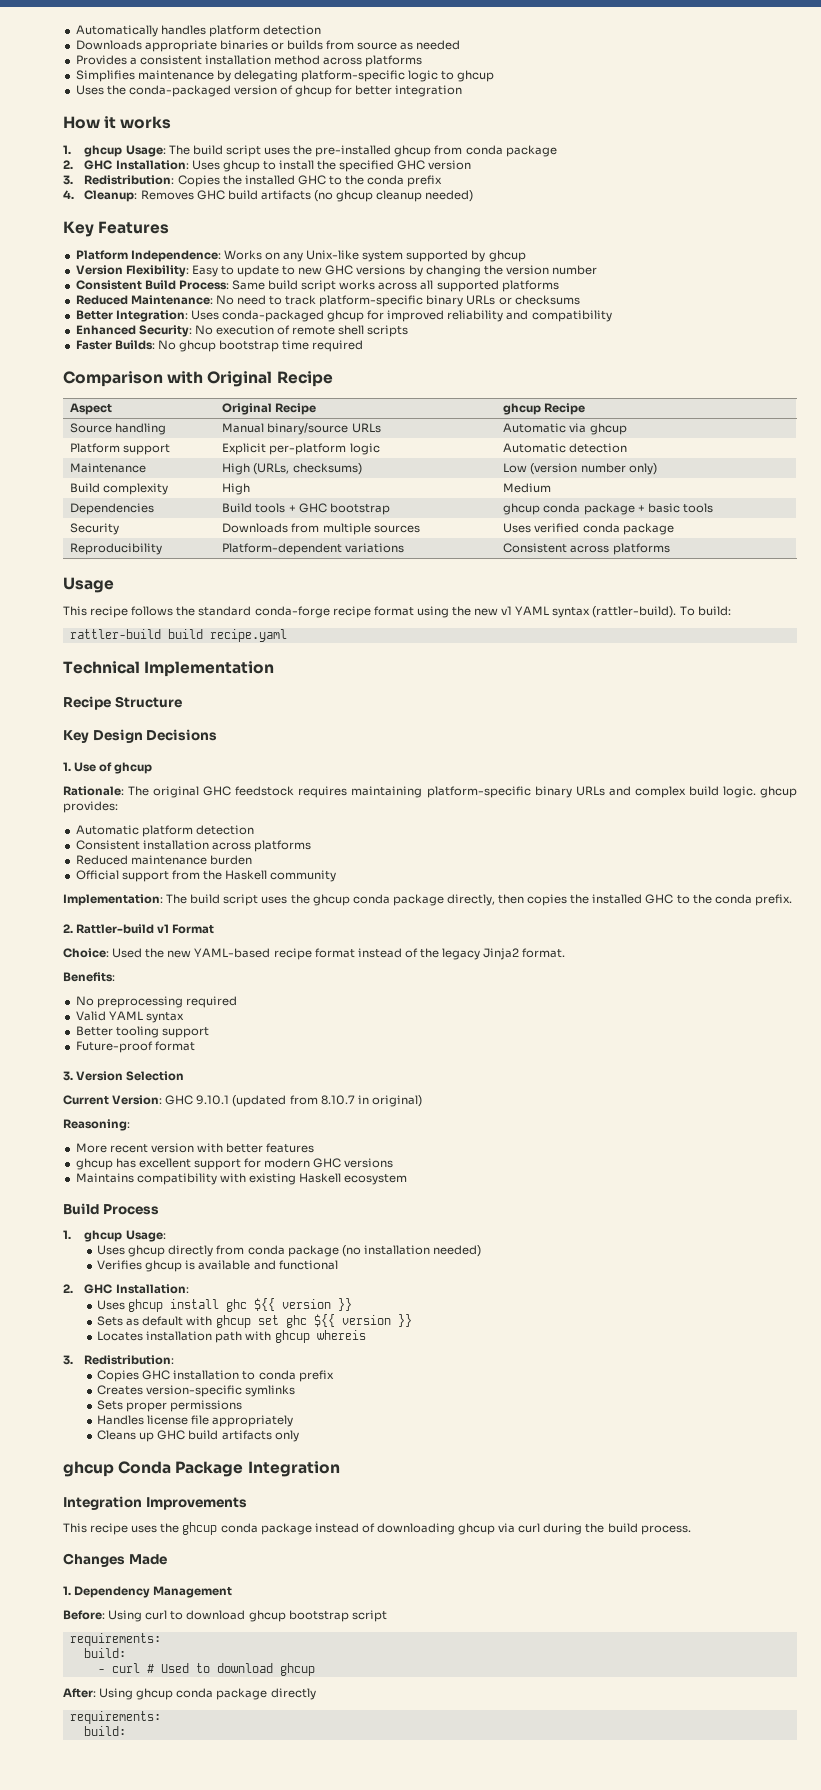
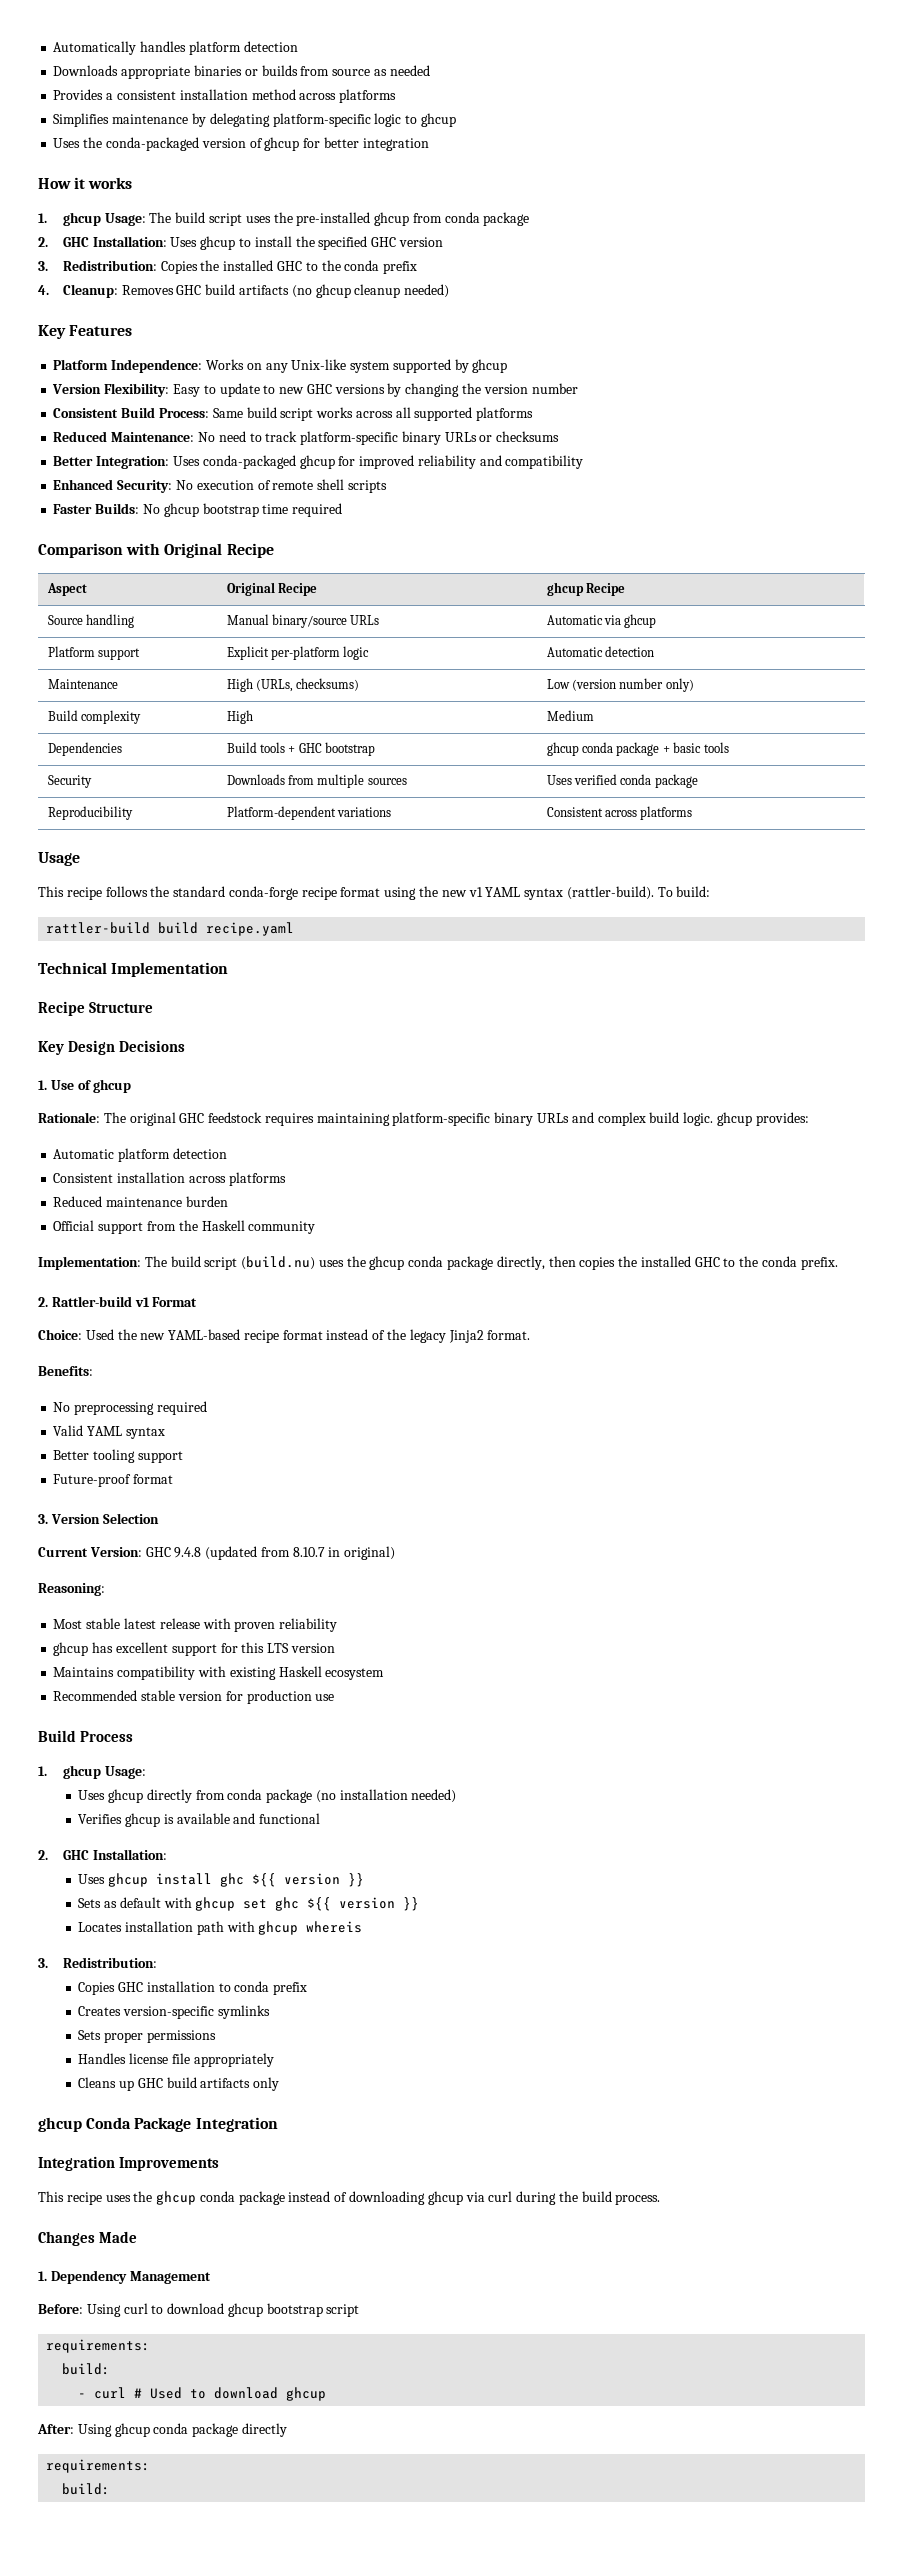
(259, 900) none -> [241,1256,316,1270] (build.nu)
[196,1095,230,1105] 9.10.1 -> [174,1547,202,1558] 9.4.8
[75,1143,315,1153] More recent version with better features -> [53,1618,338,1632] Most stable latest release with proven reliability
[264,1158,394,1168] modern GHC versions -> [241,1642,335,1653] this LTS version
(408, 1179) none -> [53,1690,335,1704] // Recommended stable version for production use

